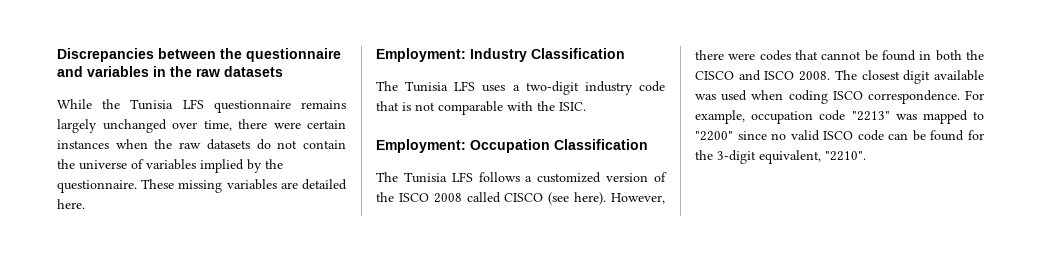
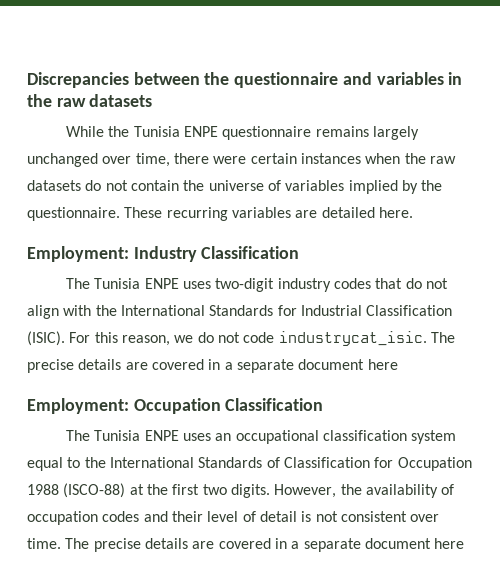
[182,99,204,109] LFS -> [184,126,219,137] ENPE
[178,180,223,193] missing -> [166,207,228,221] recurring
[454,81,665,95] [376,101,586,115] LFS uses a two-digit industry code that is not comparable with the ISIC. -> [144,278,448,292] [27,305,453,319] [27,331,455,346] [27,359,398,373] ENPE uses two-digit industry codes that do not align with the International Standards for Industrial Classification (ISIC). For this reason, we do not code industrycat_isic. The precise details are covered in a separate document here
[451,172,667,183] [376,192,665,205] [695,50,984,61] [695,70,984,84] [695,90,984,104] [695,110,984,124] [695,130,984,141] [695,150,866,164] LFS follows a customized version of the ISCO 2008 called CISCO (see here). However, there were codes that cannot be found in both the CISCO and ISCO 2008. The closest digit available was used when coding ISCO correspondence. For example, occupation code "2213" was mapped to "2200" since no valid ISCO code can be found for the 3-digit equivalent, "2210". -> [144,430,457,444] [27,457,472,471] [27,483,455,498] [27,511,440,525] [27,538,465,552] ENPE uses an occupational classification system equal to the International Standards of Classification for Occupation 1988 (ISCO-88) at the first two digits. However, the availability of occupation codes and their level of detail is not consistent over time. The precise details are covered in a separate document here

